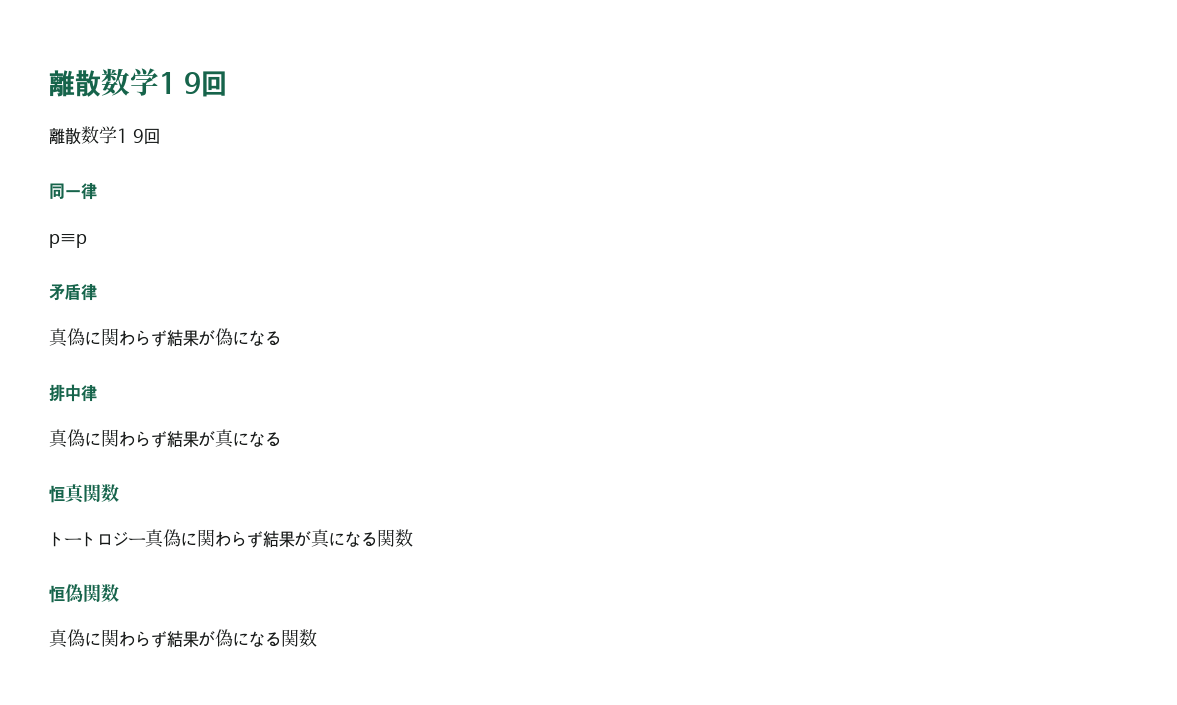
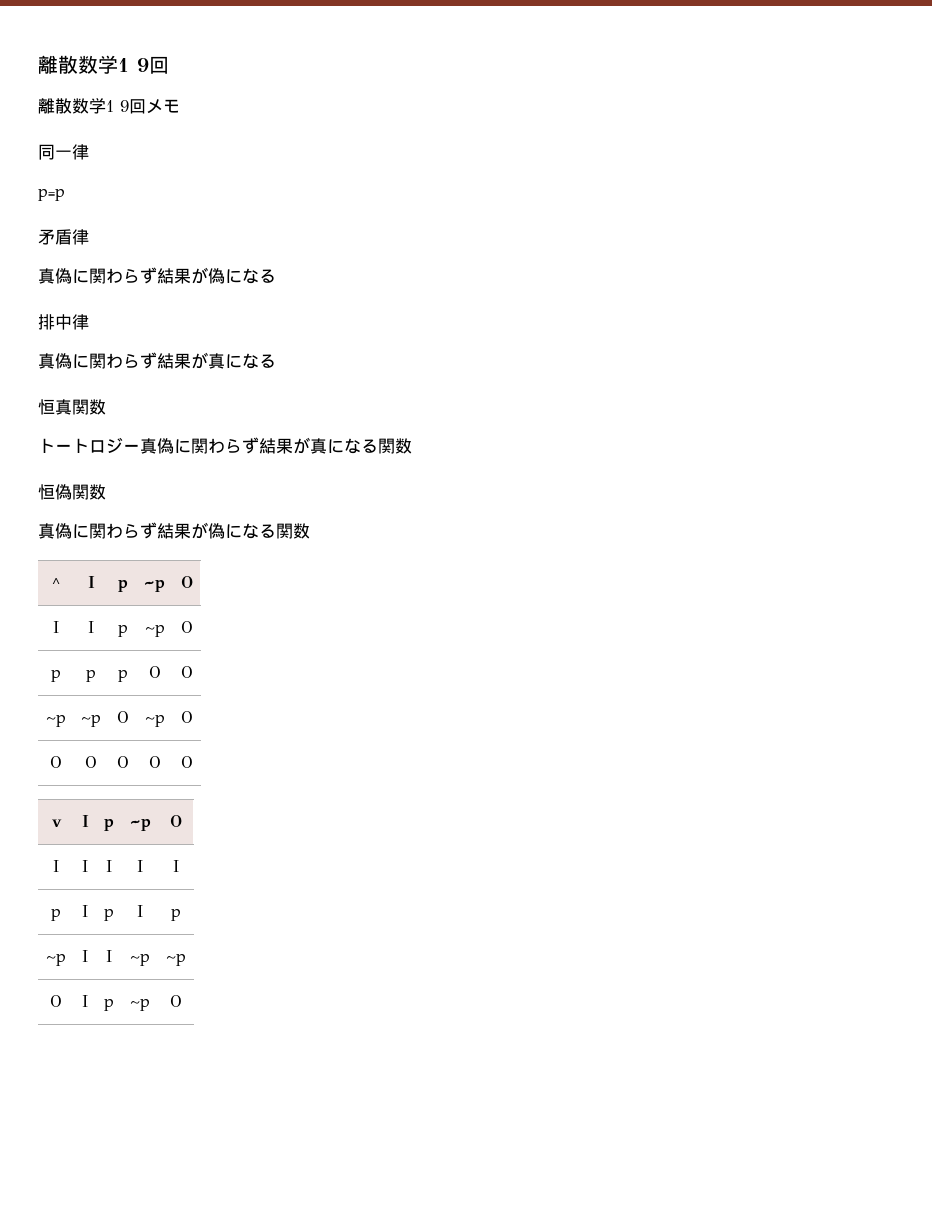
(160, 136) none -> [146,99,180,114] メモ
(317, 638) none -> [52,578,60,588] [87,576,95,588] [117,579,128,592] [144,579,165,592] [180,576,193,588] [53,621,59,633] [88,621,94,633] [117,625,128,637] [144,625,165,637] [180,621,193,633] [51,670,61,682] [86,670,96,682] [117,670,128,682] [148,666,161,678] [180,666,193,678] [46,715,66,727] [81,715,101,727] [116,711,129,723] [144,715,165,727] [180,711,193,723] [50,756,62,768] [85,756,97,768] [116,756,129,768] [148,756,161,768] [180,756,193,768] [51,819,62,827] [81,815,89,827] [104,818,114,831] [129,818,151,831] [170,815,182,827] [53,860,59,872] [82,860,88,872] [106,860,112,872] [137,860,143,872] [173,860,179,872] [51,909,61,921] [82,905,88,917] [104,909,114,921] [137,905,143,917] [171,909,181,921] [46,954,66,966] [82,950,88,962] [106,950,112,962] [130,954,150,966] [166,954,186,966] [50,995,62,1007] [82,995,88,1007] [104,999,114,1011] [130,999,150,1011] [170,995,182,1007] // ^ | I | p | ~p | O // I | I | p | ~p | O // p | p | p | O | O // ~p | ~p | O | ~p | O // O | O | O | O | O // v | I | p | ~p | O // I | I | I | I | I // p | I | p | I | p // ~p | I | I | ~p | ~p // O | I | p | ~p | O

